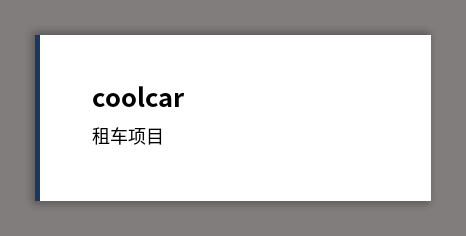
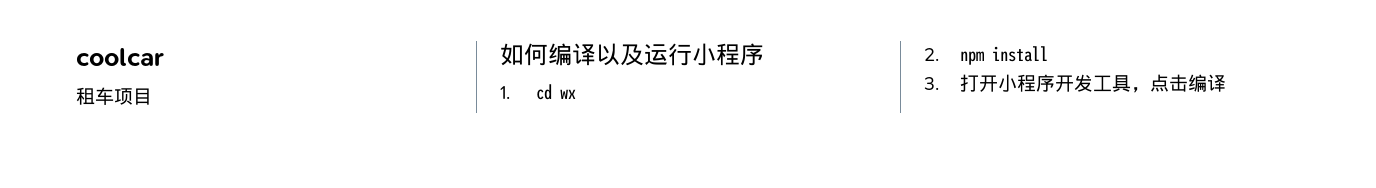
(164, 136) none -> [500,43,764,66] [500,84,576,100] [924,46,1048,65] [924,74,1226,93] // 如何编译以及运行小程序 // 1. cd wx // 2. npm install // 3.打开小程序开发工具，点击编译

